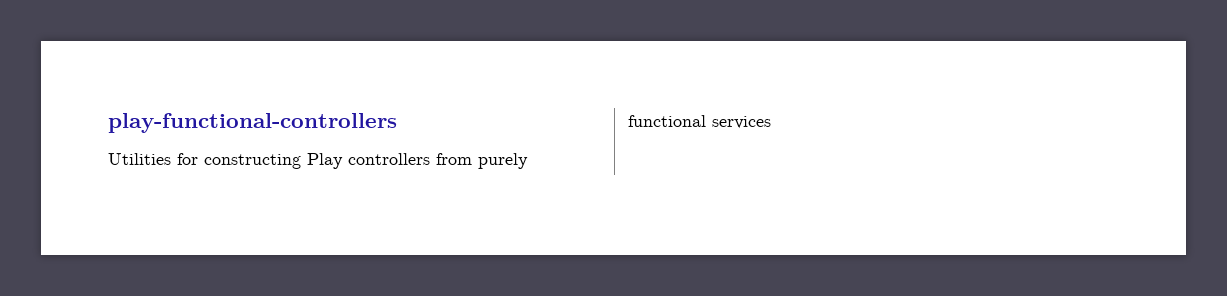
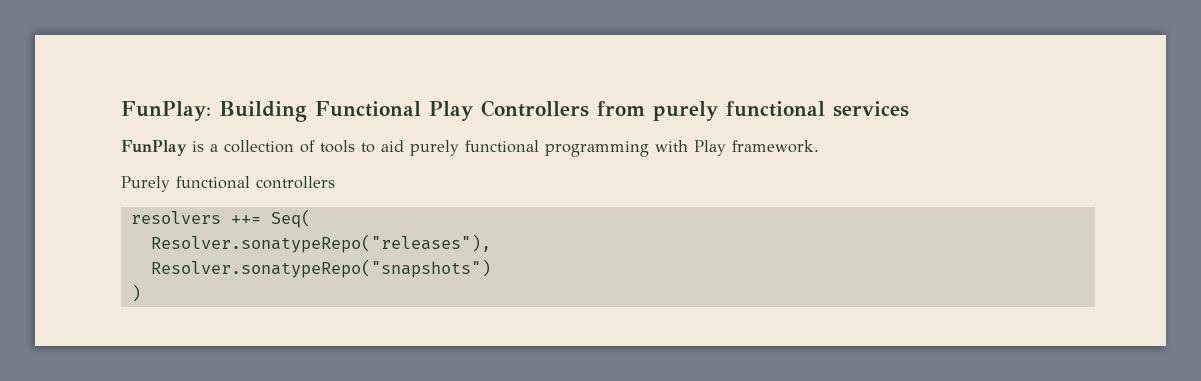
[108,113,397,133] [108,153,528,169] [628,115,771,129] play-functional-controllers // Utilities for constructing Play controllers from purely functional services -> [121,100,909,122] [121,140,819,157] [121,176,335,192] [130,209,311,228] [150,234,491,253] [150,259,491,278] [130,284,141,302] FunPlay: Building Functional Play Controllers from purely functional services // FunPlay is a collection of tools to aid purely functional programming with Play framework. // Purely functional controllers // resolvers ++= Seq( // Resolver.sonatypeRepo("releases"), // Resolver.sonatypeRepo("snapshots") // )

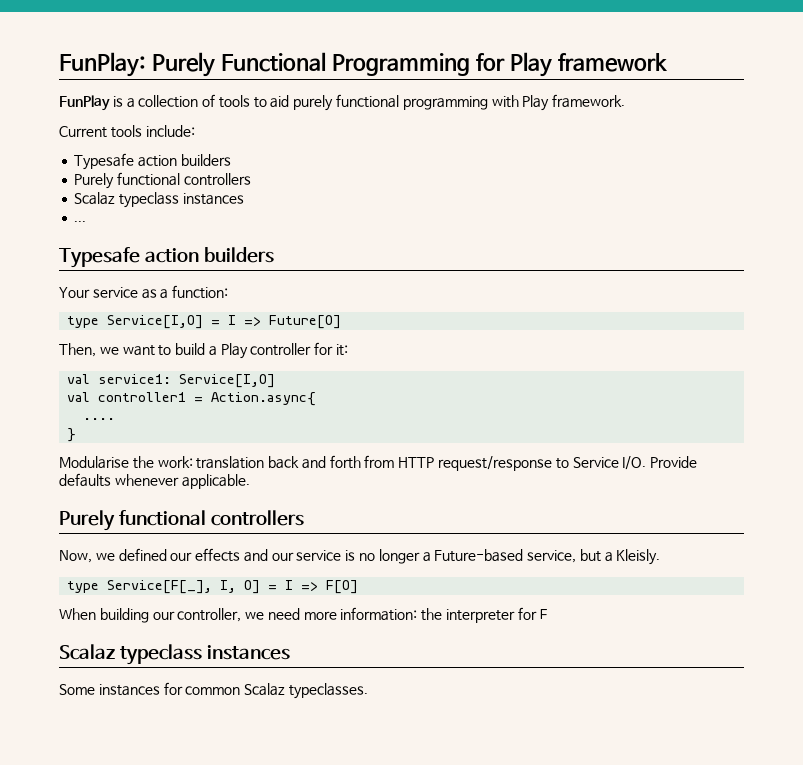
[219,100,909,122] Building Functional Play Controllers from purely functional services -> [151,52,668,77] Purely Functional Programming for Play framework
[121,176,335,192] [130,209,311,228] [150,234,491,253] [150,259,491,278] [130,284,141,302] Purely functional controllers // resolvers ++= Seq( // Resolver.sonatypeRepo("releases"), // Resolver.sonatypeRepo("snapshots") // ) -> [59,125,195,138] [74,153,231,170] [74,172,251,189] [74,192,244,208] [74,221,87,222] [59,247,275,268] [59,285,229,299] [67,315,342,329] [59,342,349,359] [67,374,276,388] [67,392,317,406] [83,418,116,420] [67,428,77,442] [59,455,698,471] [59,473,250,489] [59,510,305,531] [59,548,661,565] [67,580,359,594] [59,607,548,623] [59,644,291,665] [59,682,368,699] Current tools include: // Typesafe action builders // Purely functional controllers // Scalaz typeclass instances // ... // Typesafe action builders // Your service as a function: // type Service[I,O] = I => Future[O] // Then, we want to build a Play controller for it: // val service1: Service[I,O] // val controller1 = Action.async{ // .... // } // Modularise the work: translation back and forth from HTTP request/response to Service I/O. Provide defaults whenever applicable. // Purely functional controllers // Now, we defined our effects and our service is no longer a Future-based service, but a Kleisly. // type Service[F[_], I, O] = I => F[O] // When building our controller, we need more information: the interpreter for F // Scalaz typeclass instances // Some instances for common Scalaz typeclasses.

